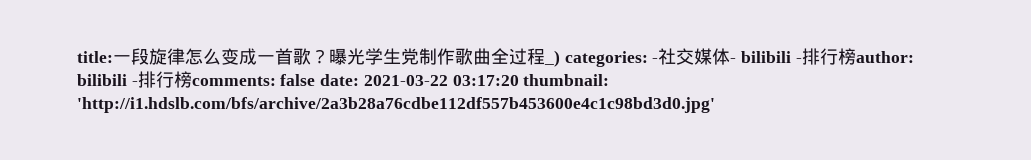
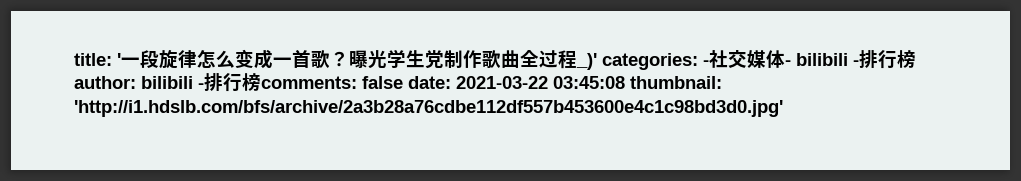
(113, 57) none -> [117,53,121,66] '
[544,50,560,67] _) -> [576,53,597,70] _)'
[452,75,519,86] 03:17:20 -> [553,76,625,89] 03:45:08

